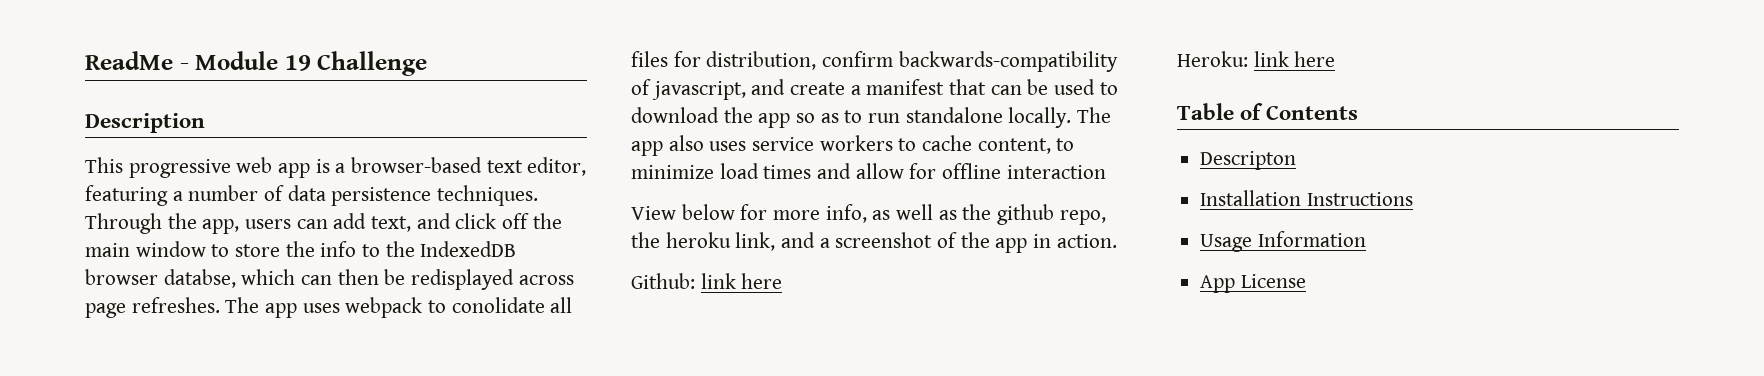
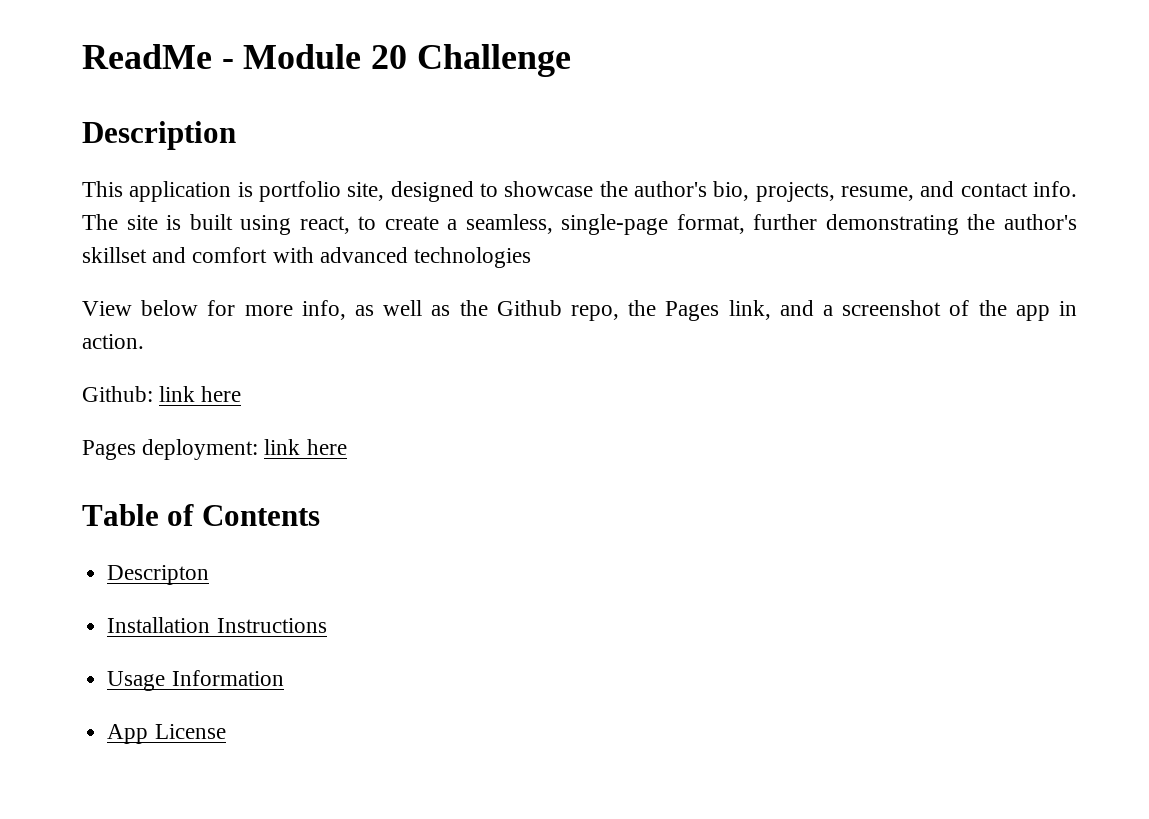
[284,55,311,71] 19 -> [371,45,408,69] 20
[128,157,587,178] [85,185,539,206] [85,213,562,234] [85,241,517,257] [85,269,574,290] [85,297,573,318] [631,51,1118,72] [631,79,1118,100] [631,107,1112,128] [631,135,1075,156] [631,163,1106,179] progressive web app is a browser-based text editor, featuring a number of data persistence techniques. Through the app, users can add text, and click off the main window to store the info to the IndexedDB browser databse, which can then be redisplayed across page refreshes. The app uses webpack to conolidate all files for distribution, confirm backwards-compatibility of javascript, and create a manifest that can be used to download the app so as to run standalone locally. The app also uses service workers to cache content, to minimize load times and allow for offline interaction -> [129,181,1077,202] [82,214,1077,235] [82,247,532,268] application is portfolio site, designed to showcase the author's bio, projects, resume, and contact info. The site is built using react, to create a seamless, single-page format, further demonstrating the author's skillset and comfort with advanced technologies
[997,204,1055,225] github -> [496,300,562,316] Github
[665,232,731,248] heroku -> [665,301,720,321] Pages
[1177,51,1248,67] Heroku: -> [82,439,259,460] Pages deployment:

